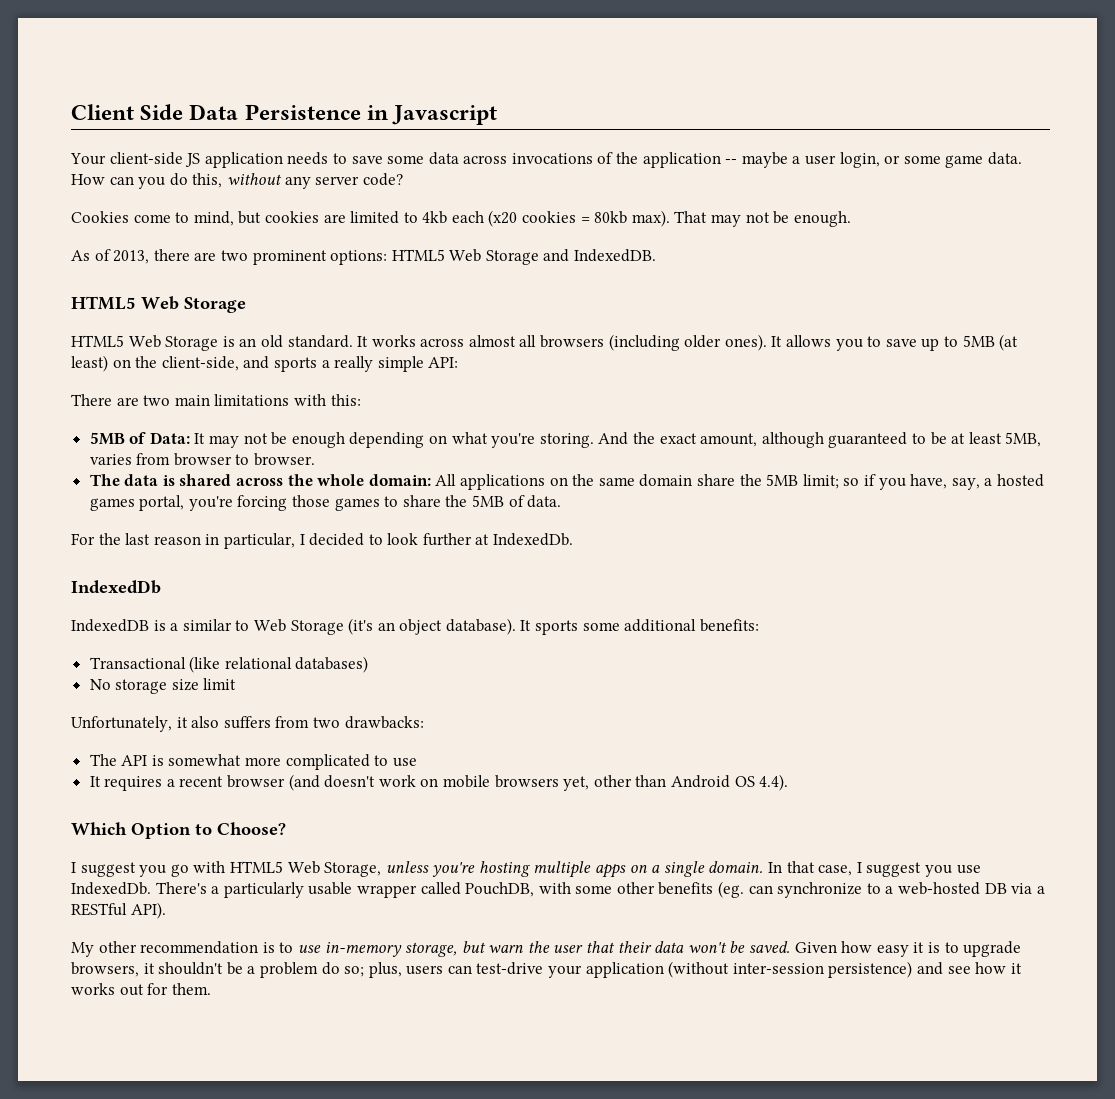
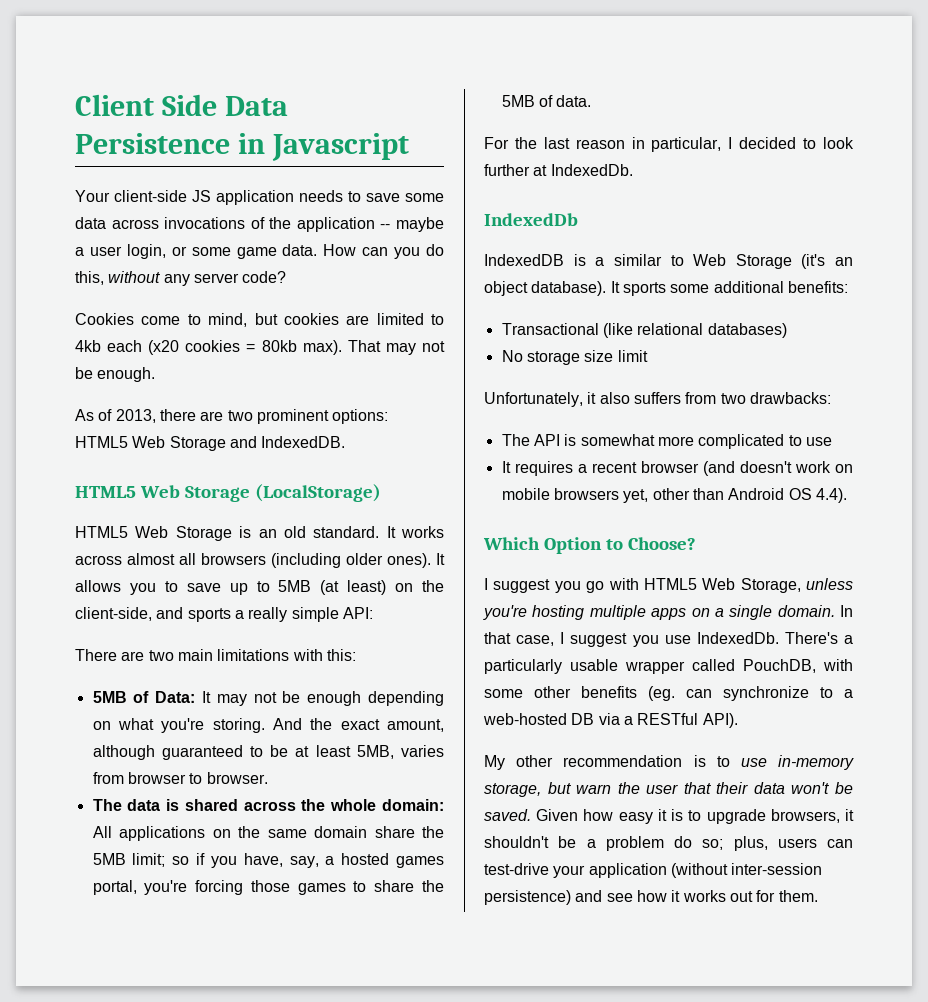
(246, 305) none -> [255,484,382,502] (LocalStorage)

